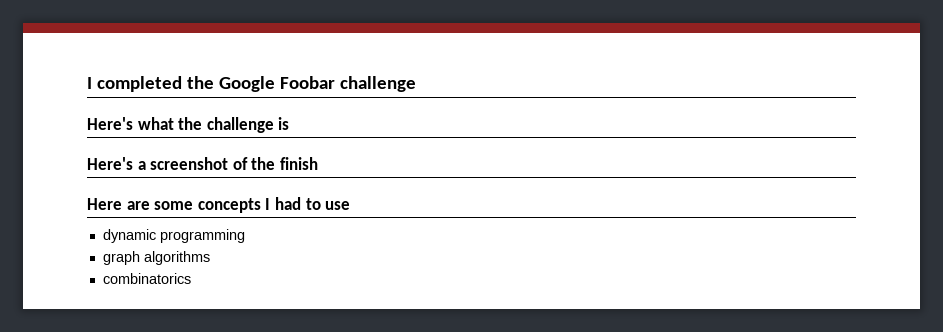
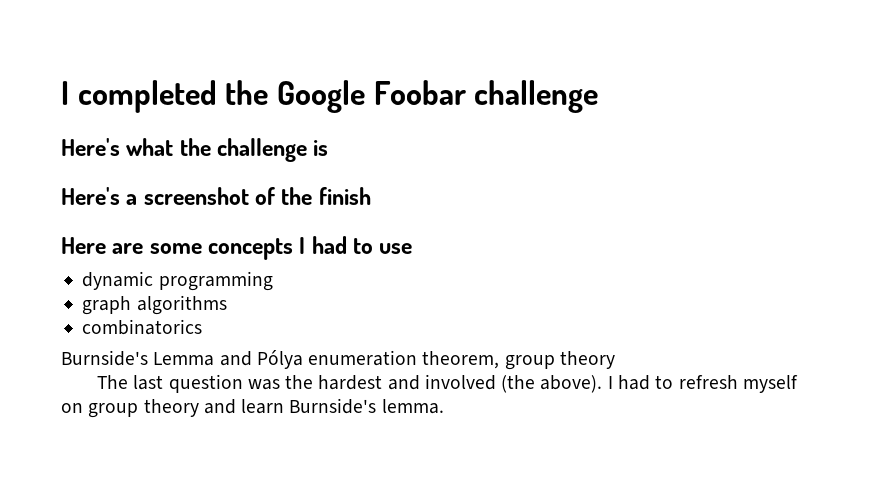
(191, 278) none -> [61,350,615,370] [97,374,798,393] [61,398,444,418] // Burnside's Lemma and Pólya enumeration theorem, group theory // The last question was the hardest and involved (the above). I had to refresh myself on group theory and learn Burnside's lemma.

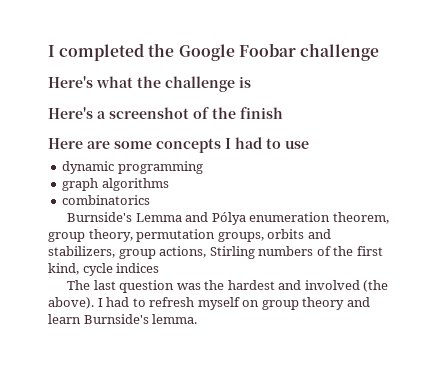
[559,351,615,369] theory -> [88,229,331,242] [48,246,383,259] [48,263,160,276] theory, permutation groups, orbits and stabilizers, group actions, Stirling numbers of the first kind, cycle indices

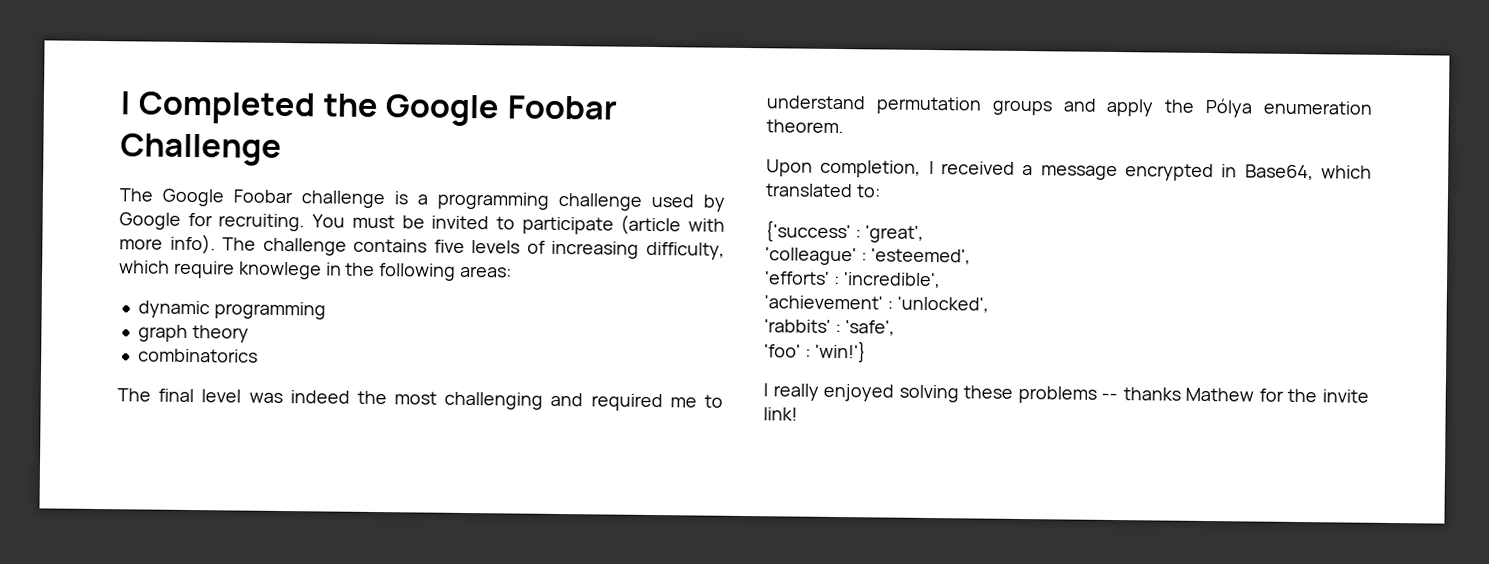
[48,43,145,61] I completed -> [120,91,316,125] I Completed
[299,43,379,61] [48,76,251,92] [48,107,283,119] [48,137,309,153] challenge // Here's what the challenge is // Here's a screenshot of the finish // Here are some concepts I had to use -> [120,133,282,166] [119,188,725,212] [119,212,725,236] [119,233,725,260] [119,260,513,281] Challenge // The Google Foobar challenge is a programming challenge used by Google for recruiting. You must be invited to participate (article with more info). The challenge contains five levels of increasing difficulty, which require knowlege in the following areas:
[101,178,169,191] algorithms -> [191,325,249,343] theory
[66,212,389,225] [48,229,331,242] [48,246,383,259] [48,263,160,276] [66,280,389,293] [48,297,370,310] [48,314,198,324] Burnside's Lemma and Pólya enumeration theorem, group theory, permutation groups, orbits and stabilizers, group actions, Stirling numbers of the first kind, cycle indices // The last question was the hardest and involved (the above). I had to refresh myself on group theory and learn Burnside's lemma. -> [117,388,723,412] [766,95,1372,118] [766,119,844,134] [766,159,1372,182] [765,183,881,198] [765,220,924,243] [765,247,971,266] [764,271,941,289] [764,295,989,313] [764,319,895,336] [764,340,867,363] [763,383,1369,404] [763,407,798,421] The final level was indeed the most challenging and required me to understand permutation groups and apply the Pólya enumeration theorem. // Upon completion, I received a message encrypted in Base64, which translated to: // {'success' : 'great', // 'colleague' : 'esteemed', // 'efforts' : 'incredible', // 'achievement' : 'unlocked', // 'rabbits' : 'safe', // 'foo' : 'win!'} // I really enjoyed solving these problems -- thanks Mathew for the invite link!

